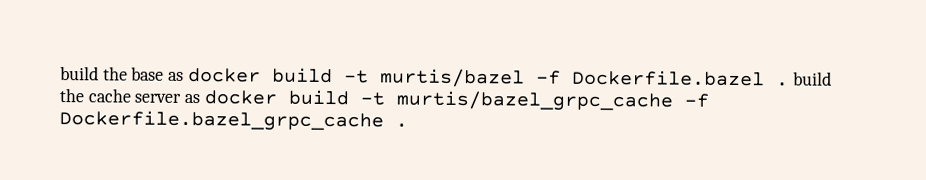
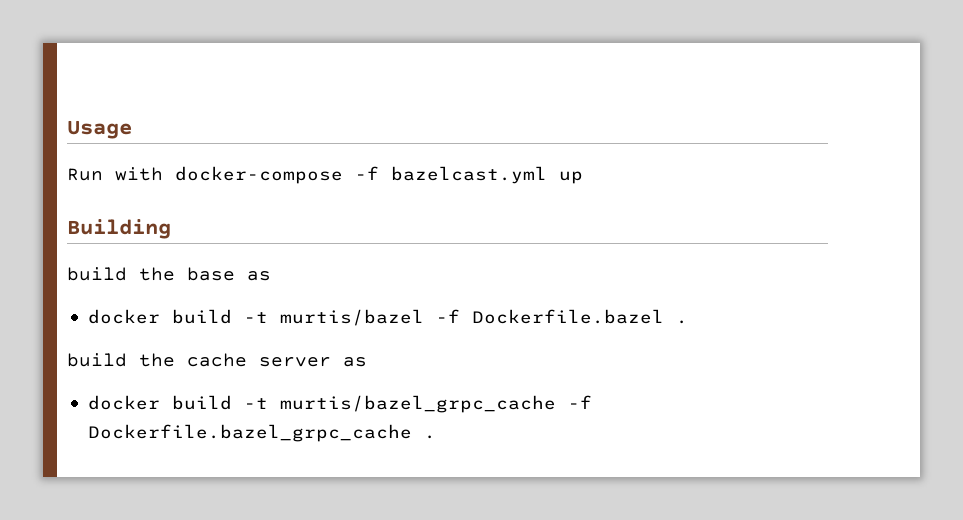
(60, 73) none -> [67,120,132,139] [67,166,583,184] [67,219,171,239] Usage // Run with docker-compose -f bazelcast.yml up // Building //
(185, 76) none -> (271, 276) //
(789, 84) none -> (689, 322) //
(201, 98) none -> (367, 362) //

